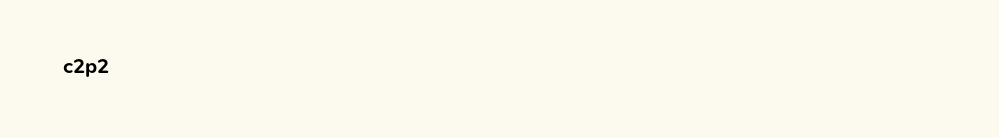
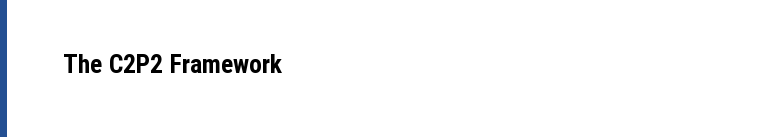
[63,59,109,77] c2p2 -> [63,54,282,73] The C2P2 Framework

